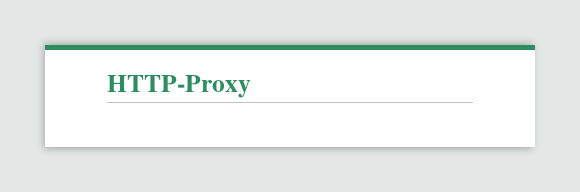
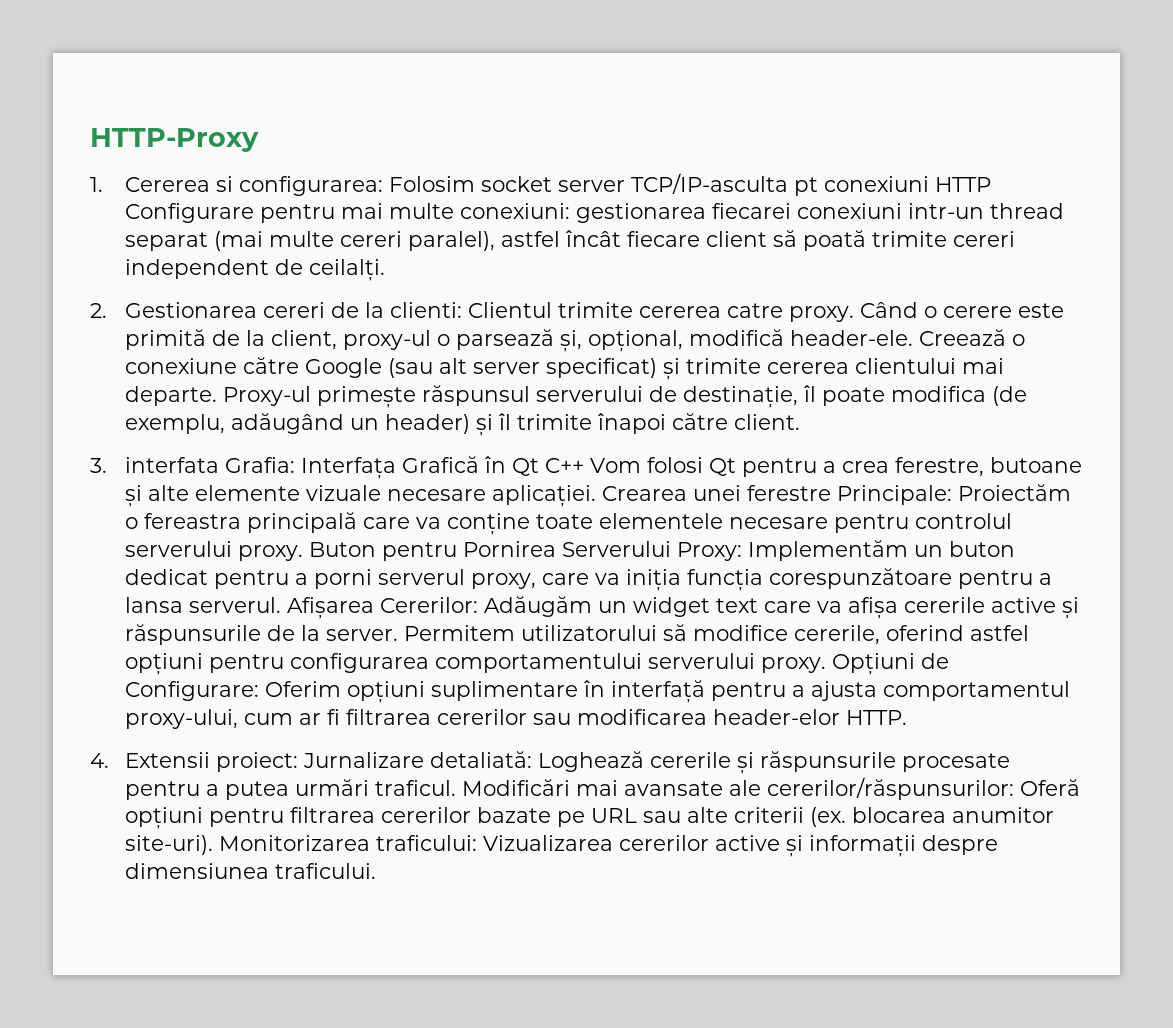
(251, 86) none -> [90,173,992,196] [125,203,1065,223] [125,230,1016,251] [125,259,386,281] [90,302,1065,322] [125,329,1026,352] [125,357,1005,380] [125,385,1028,408] [125,413,801,436] [90,456,1083,479] [125,484,1072,507] [125,512,1013,535] [125,540,1016,561] [125,568,1053,591] [125,596,1080,619] [125,624,1030,645] [125,653,950,675] [125,680,1071,703] [125,709,908,729] [90,751,1011,774] [125,777,1081,800] [125,807,1055,829] [125,835,999,857] [125,863,377,879] // 1. Cererea si configurarea: Folosim socket server TCP/IP-asculta pt conexiuni HTTP Configurare pentru mai multe conexiuni: gestionarea fiecarei conexiuni intr-un thread separat (mai multe cereri paralel), astfel încât fiecare client să poată trimite cereri independent de ceilalți. // 2. Gestionarea cereri de la clienti: Clientul trimite cererea catre proxy. Când o cerere este primită de la client, proxy-ul o parsează și, opțional, modifică header-ele. Creează o conexiune către Google (sau alt server specificat) și trimite cererea clientului mai departe. Proxy-ul primește răspunsul serverului de destinație, îl poate modifica (de exemplu, adăugând un header) și îl trimite înapoi către client. // 3. interfata Grafia: Interfața Grafică în Qt C++ Vom folosi Qt pentru a crea ferestre, butoane și alte elemente vizuale necesare aplicației. Crearea unei ferestre Principale: Proiectăm o fereastra principală care va conține toate elementele necesare pentru controlul serverului proxy. Buton pentru Pornirea Serverului Proxy: Implementăm un buton dedicat pentru a porni serverul proxy, care va iniția funcția corespunzătoare pentru a lansa serverul. Afișarea Cererilor: Adăugăm un widget text care va afișa cererile active și răspunsurile de la server. Permitem utilizatorului să modifice cererile, oferind astfel opțiuni pentru configurarea comportamentului serverului proxy. Opțiuni de Configurare: Oferim opțiuni suplimentare în interfață pentru a ajusta comportamentul proxy-ului, cum ar fi filtrarea cererilor sau modificarea header-elor HTTP. // 4. Extensii proiect: Jurnalizare detaliată: Loghează cererile și răspunsurile procesate pentru a putea urmări traficul. Modificări mai avansate ale cererilor/răspunsurilor: Oferă opțiuni pentru filtrarea cererilor bazate pe URL sau alte criterii (ex. blocarea anumitor site-uri). Monitorizarea traficului: Vizualizarea cererilor active și informații despre dimensiunea traficului.

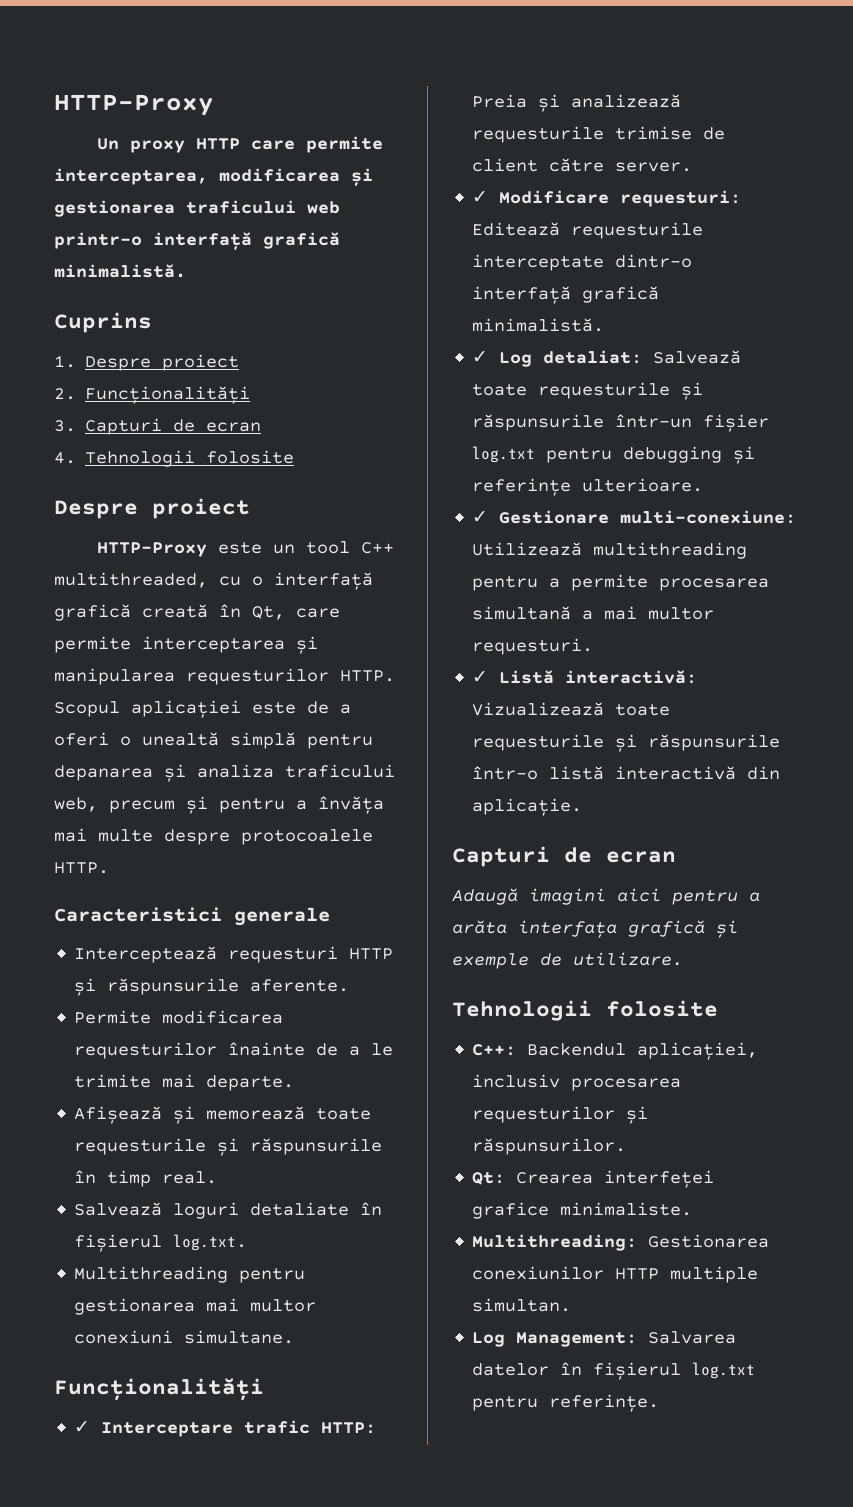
[90,173,992,196] [125,203,1065,223] [125,230,1016,251] [125,259,386,281] [90,302,1065,322] [125,329,1026,352] [125,357,1005,380] [125,385,1028,408] [125,413,801,436] [90,456,1083,479] [125,484,1072,507] [125,512,1013,535] [125,540,1016,561] [125,568,1053,591] [125,596,1080,619] [125,624,1030,645] [125,653,950,675] [125,680,1071,703] [125,709,908,729] [90,751,1011,774] [125,777,1081,800] [125,807,1055,829] [125,835,999,857] [125,863,377,879] 1. Cererea si configurarea: Folosim socket server TCP/IP-asculta pt conexiuni HTTP Configurare pentru mai multe conexiuni: gestionarea fiecarei conexiuni intr-un thread separat (mai multe cereri paralel), astfel încât fiecare client să poată trimite cereri independent de ceilalți. // 2. Gestionarea cereri de la clienti: Clientul trimite cererea catre proxy. Când o cerere este primită de la client, proxy-ul o parsează și, opțional, modifică header-ele. Creează o conexiune către Google (sau alt server specificat) și trimite cererea clientului mai departe. Proxy-ul primește răspunsul serverului de destinație, îl poate modifica (de exemplu, adăugând un header) și îl trimite înapoi către client. // 3. interfata Grafia: Interfața Grafică în Qt C++ Vom folosi Qt pentru a crea ferestre, butoane și alte elemente vizuale necesare aplicației. Crearea unei ferestre Principale: Proiectăm o fereastra principală care va conține toate elementele necesare pentru controlul serverului proxy. Buton pentru Pornirea Serverului Proxy: Implementăm un buton dedicat pentru a porni serverul proxy, care va iniția funcția corespunzătoare pentru a lansa serverul. Afișarea Cererilor: Adăugăm un widget text care va afișa cererile active și răspunsurile de la server. Permitem utilizatorului să modifice cererile, oferind astfel opțiuni pentru configurarea comportamentului serverului proxy. Opțiuni de Configurare: Oferim opțiuni suplimentare în interfață pentru a ajusta comportamentul proxy-ului, cum ar fi filtrarea cererilor sau modificarea header-elor HTTP. // 4. Extensii proiect: Jurnalizare detaliată: Loghează cererile și răspunsurile procesate pentru a putea urmări traficul. Modificări mai avansate ale cererilor/răspunsurilor: Oferă opțiuni pentru filtrarea cererilor bazate pe URL sau alte criterii (ex. blocarea anumitor site-uri). Monitorizarea traficului: Vizualizarea cererilor active și informații despre dimensiunea traficului. -> [97,136,384,153] [54,168,373,186] [54,200,340,217] [54,232,340,250] [54,264,186,278] [54,312,152,333] [54,354,240,371] [54,386,251,404] [54,418,262,435] [54,450,295,467] [54,498,250,519] [97,541,395,557] [54,572,373,590] [54,604,340,621] [54,636,318,654] [54,668,395,685] [54,700,351,718] [54,732,373,749] [54,764,395,782] [54,796,384,814] [54,828,373,845] [54,862,109,874] [54,907,330,926] [74,946,394,963] [74,978,350,996] [74,1010,284,1024] [74,1042,394,1059] [74,1074,295,1091] [74,1106,372,1124] [74,1138,383,1156] [74,1170,218,1187] [74,1202,383,1219] [74,1234,248,1252] [74,1266,306,1283] [74,1298,317,1315] [74,1330,295,1344] [54,1378,264,1401] [74,1420,377,1437] [472,94,682,112] [472,126,726,143] [472,158,693,172] [472,190,742,207] [472,222,704,239] [472,254,693,271] [472,286,660,304] [472,318,605,332] [472,350,742,367] [472,382,704,400] [472,414,770,432] [472,446,756,464] [472,478,704,496] [472,510,797,524] [472,542,748,559] [472,574,770,591] [472,606,715,620] [472,638,594,655] [472,670,698,684] [472,702,671,716] [472,734,781,752] [472,766,781,780] [472,798,583,816] [452,846,676,867] [452,888,760,905] [452,920,738,938] [452,952,683,969] [452,1000,718,1021] [472,1042,759,1060] [472,1074,682,1091] [472,1106,649,1124] [472,1138,627,1155] [472,1170,715,1188] [472,1202,693,1219] [472,1234,770,1251] [472,1266,759,1283] [472,1298,572,1312] [472,1331,737,1347] [472,1362,756,1380] [472,1394,660,1412] Un proxy HTTP care permite interceptarea, modificarea și gestionarea traficului web printr-o interfață grafică minimalistă. // Cuprins // 1. Despre proiect // 2. Funcționalități // 3. Capturi de ecran // 4. Tehnologii folosite // Despre proiect // HTTP-Proxy este un tool C++ multithreaded, cu o interfață grafică creată în Qt, care permite interceptarea și manipularea requesturilor HTTP. Scopul aplicației este de a oferi o unealtă simplă pentru depanarea și analiza traficului web, precum și pentru a învăța mai multe despre protocoalele HTTP. // Caracteristici generale // Interceptează requesturi HTTP și răspunsurile aferente. // Permite modificarea requesturilor înainte de a le trimite mai departe. // Afișează și memorează toate requesturile și răspunsurile în timp real. // Salvează loguri detaliate în fișierul log.txt. // Multithreading pentru gestionarea mai multor conexiuni simultane. // Funcționalități // ✓ Interceptare trafic HTTP: Preia și analizează requesturile trimise de client către server. // ✓ Modificare requesturi: Editează requesturile interceptate dintr-o interfață grafică minimalistă. // ✓ Log detaliat: Salvează toate requesturile și răspunsurile într-un fișier log.txt pentru debugging și referințe ulterioare. // ✓ Gestionare multi-conexiune: Utilizează multithreading pentru a permite procesarea simultană a mai multor requesturi. // ✓ Listă interactivă: Vizualizează toate requesturile și răspunsurile într-o listă interactivă din aplicație. // Capturi de ecran // Adaugă imagini aici pentru a arăta interfața grafică și exemple de utilizare. // Tehnologii folosite // C++: Backendul aplicației, inclusiv procesarea requesturilor și răspunsurilor. // Qt: Crearea interfeței grafice minimaliste. // Multithreading: Gestionarea conexiunilor HTTP multiple simultan. // Log Management: Salvarea datelor în fișierul log.txt pentru referințe.

